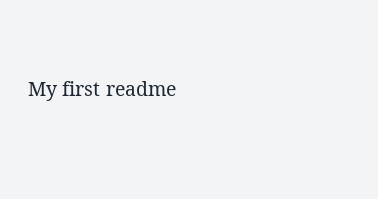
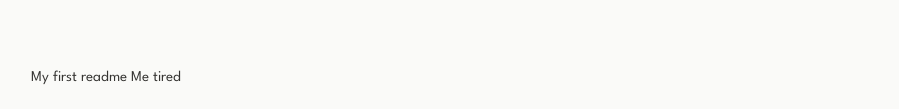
(176, 88) none -> [131,70,182,82] Me tired

